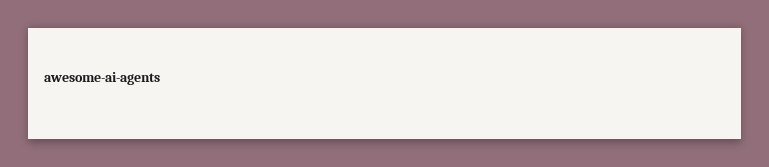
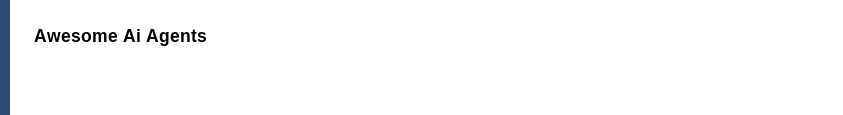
[44,72,160,85] awesome-ai-agents -> [34,29,207,46] Awesome Ai Agents

